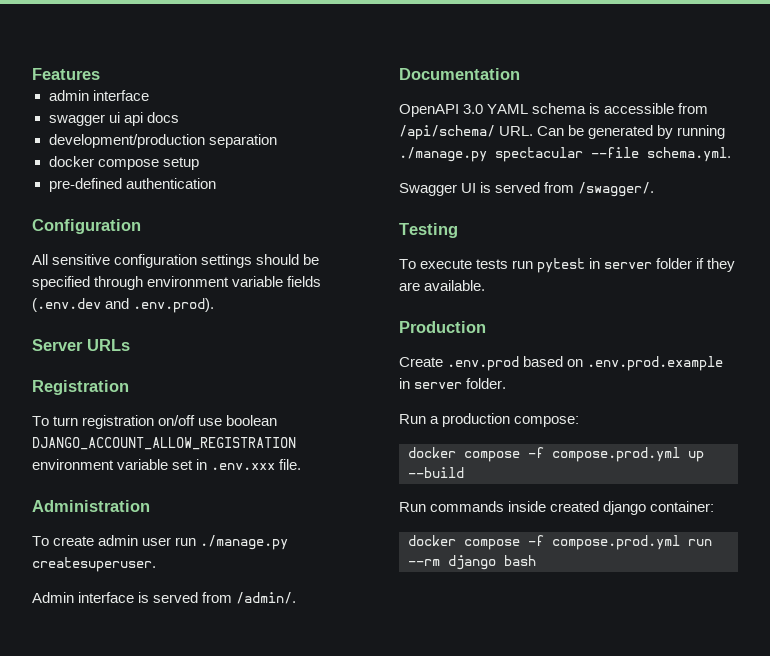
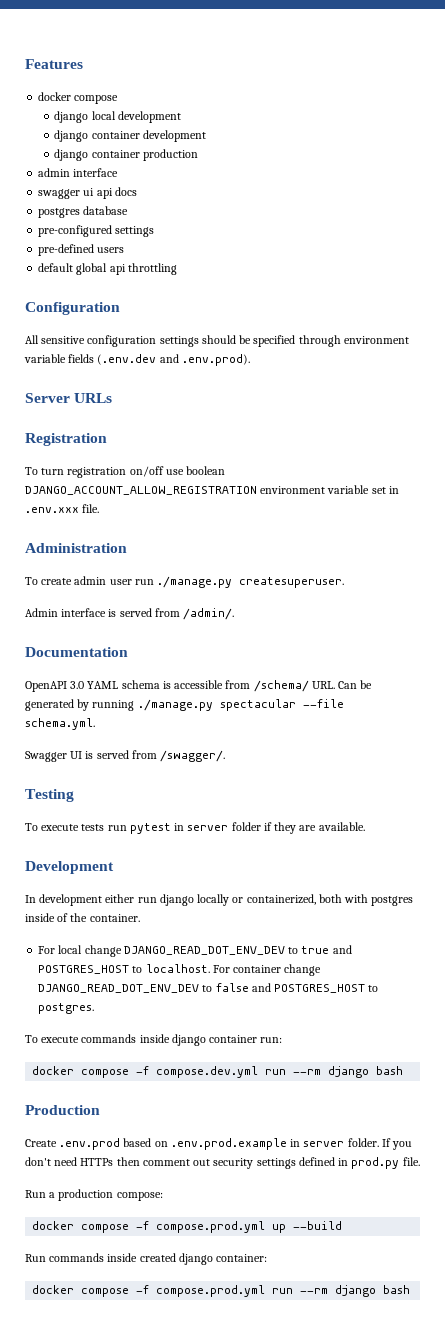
(100, 74) none -> [38,92,119,104] [54,111,181,123] [54,130,206,142] [54,149,198,161] // docker compose // django local development // django container development // django container production
[48,134,277,148] [48,156,199,170] [48,178,216,192] development/production separation // docker compose setup // pre-defined authentication -> [38,206,129,218] [38,225,155,237] [38,244,125,256] [38,263,177,275] postgres database // pre-configured settings // pre-defined users // default global api throttling
[399,125,495,140] /api/schema/ -> [253,680,309,692] /schema/
(486, 285) none -> [25,861,114,874] [25,894,414,906] [25,913,140,922] [38,945,352,957] [38,964,322,976] [38,983,379,993] [38,1003,95,1014] [25,1034,283,1046] [32,1066,404,1078] // Development // In development either run django locally or containerized, both with postgres inside of the container. // For local change DJANGO_READ_DOT_ENV_DEV to true and POSTGRES_HOST to localhost. For container change DJANGO_READ_DOT_ENV_DEV to false and POSTGRES_HOST to postgres. // To execute commands inside django container run: // docker compose -f compose.dev.yml run --rm django bash
(507, 383) none -> [381,1138,413,1150] [25,1157,420,1169] If you don't need HTTPs then comment out security settings defined in prod.py file.

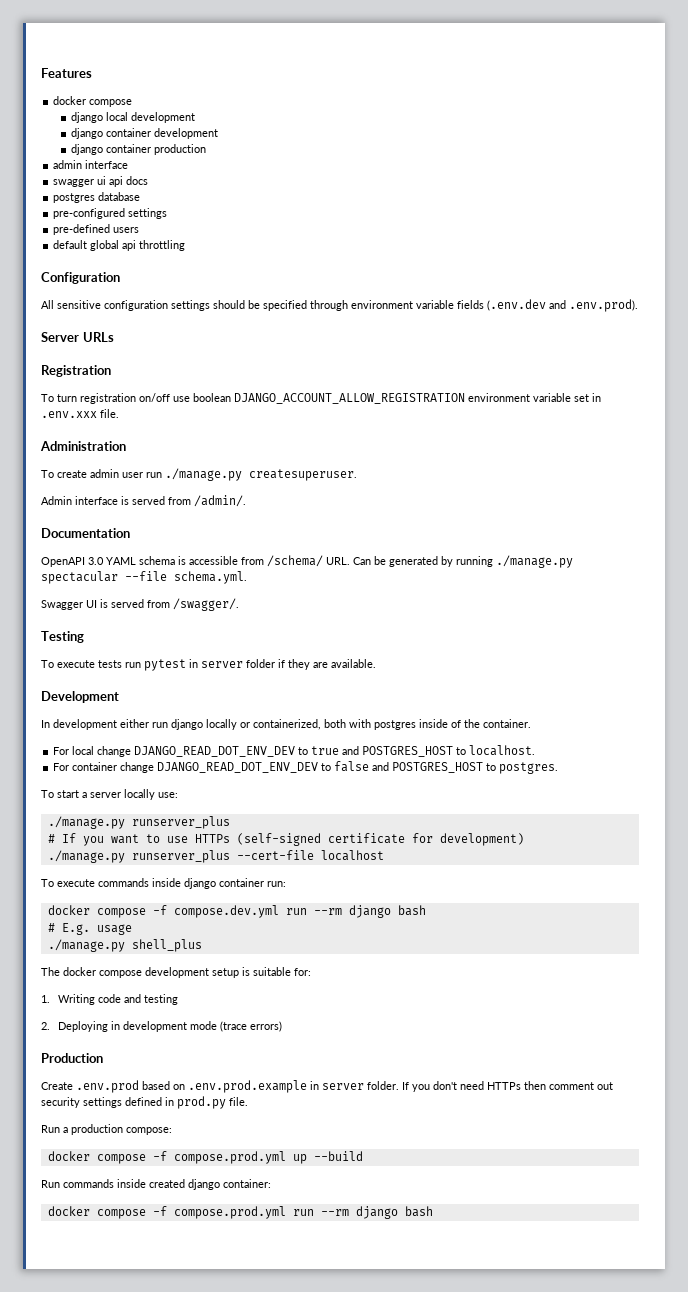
(210, 968) none -> (536, 750) //
(95, 1008) none -> [41,789,178,800] [47,816,230,829] [47,833,524,846] [47,850,384,863] // To start a server locally use: // ./manage.py runserver_plus // # If you want to use HTTPs (self-signed certificate for development) // ./manage.py runserver_plus --cert-file localhost
(404, 1070) none -> [47,923,132,935] [47,939,202,952] [41,967,311,978] [41,994,179,1005] [41,1021,283,1032] // # E.g. usage // ./manage.py shell_plus // The docker compose development setup is suitable for: // 1. Writing code and testing // 2. Deploying in development mode (trace errors)

